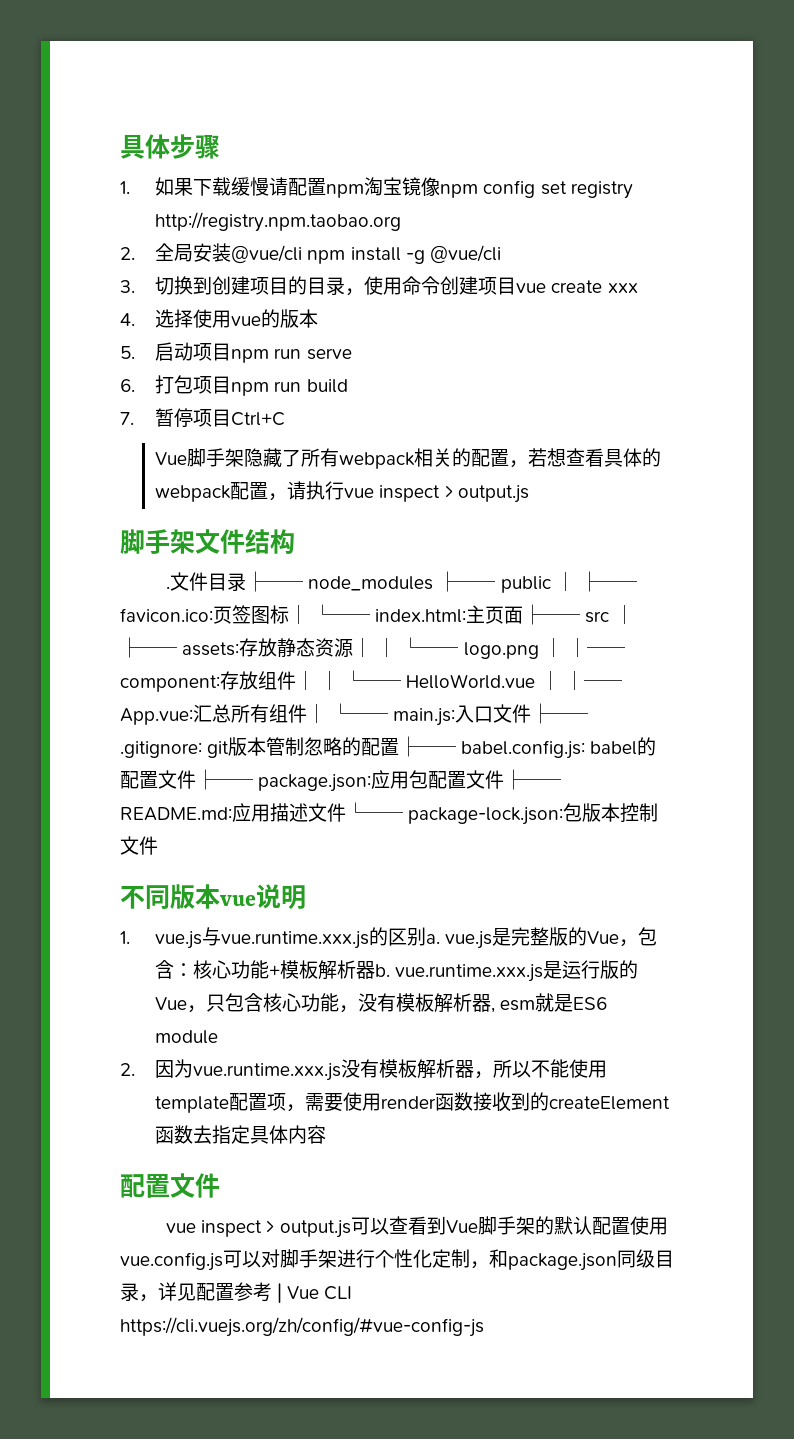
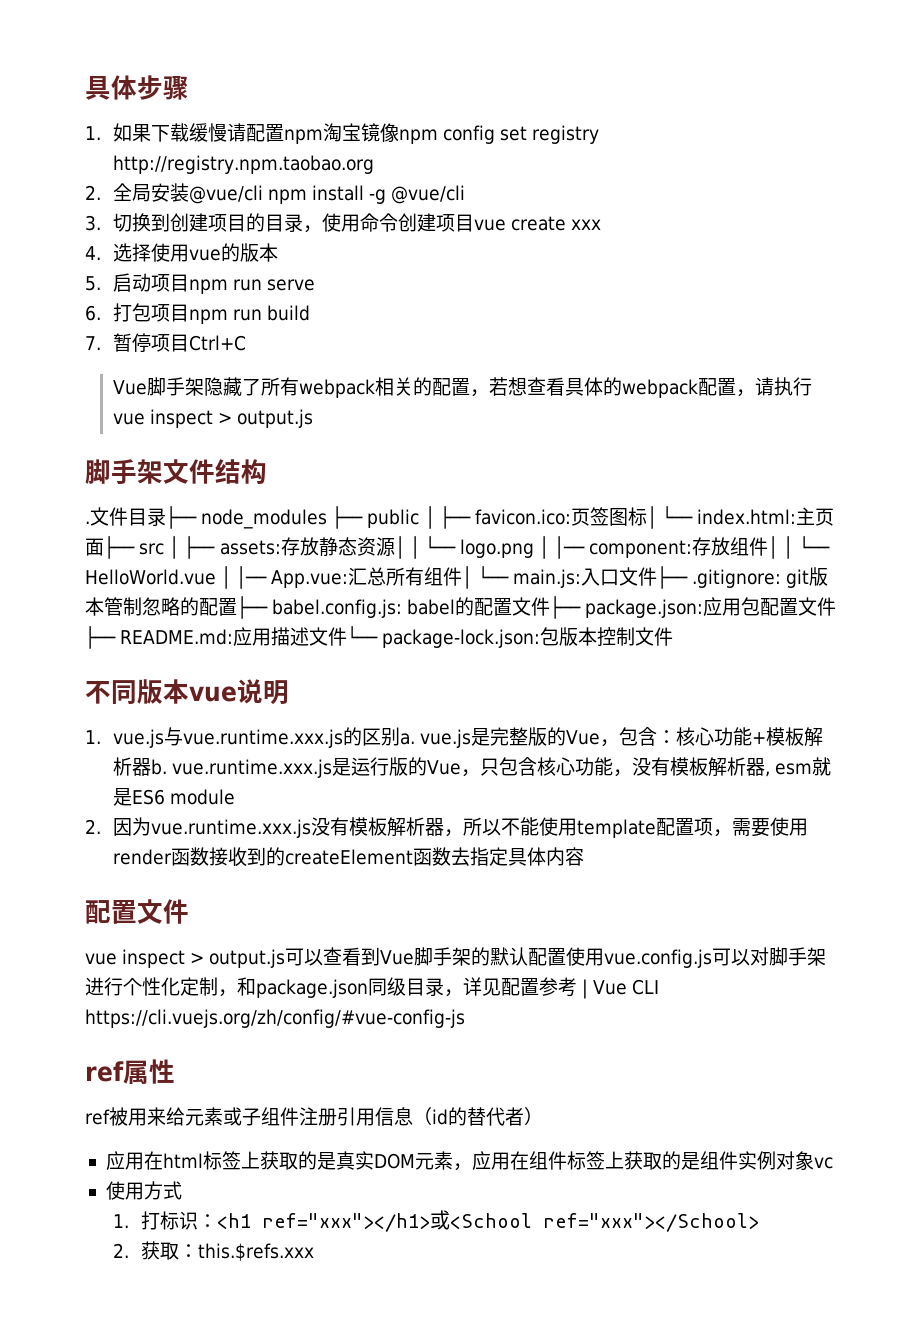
(484, 1327) none -> [85,1059,175,1084] [85,1107,543,1126] [105,1151,833,1171] [105,1181,182,1200] [112,1210,759,1232] [112,1241,314,1261] // ref属性 // ref被用来给元素或子组件注册引用信息（id的替代者） // 应用在html标签上获取的是真实DOM元素，应用在组件标签上获取的是组件实例对象vc // 使用方式 // 1.打标识：<h1 ref="xxx"></h1>或<School ref="xxx"></School> // 2.获取：this.$refs.xxx

